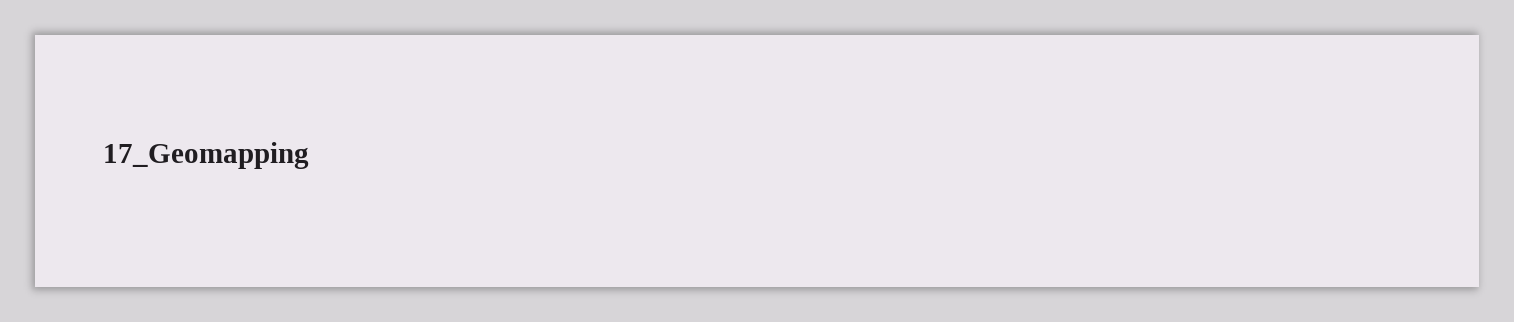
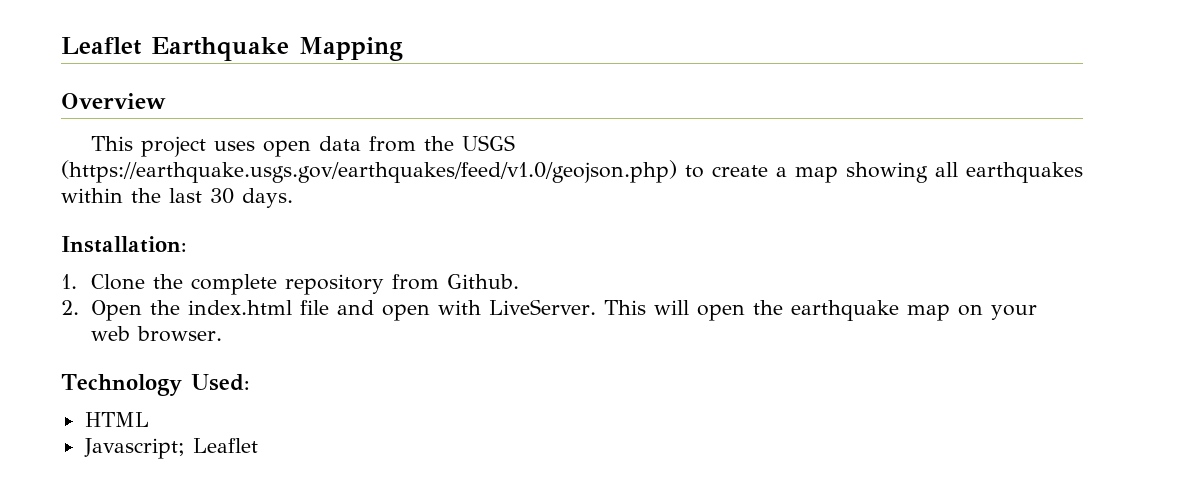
[103,142,309,169] 17_Geomapping -> [61,37,403,61] [61,93,166,109] [91,135,516,157] [61,160,1083,183] [61,188,293,208] [61,236,187,253] [61,274,520,295] [61,299,1038,321] [91,326,223,342] [61,374,250,396] [84,412,149,427] [83,438,258,459] Leaflet Earthquake Mapping // Overview // This project uses open data from the USGS (https://earthquake.usgs.gov/earthquakes/feed/v1.0/geojson.php) to create a map showing all earthquakes within the last 30 days. // Installation: // 1. Clone the complete repository from Github. // 2. Open the index.html file and open with LiveServer. This will open the earthquake map on your web browser. // Technology Used: // HTML // Javascript; Leaflet

